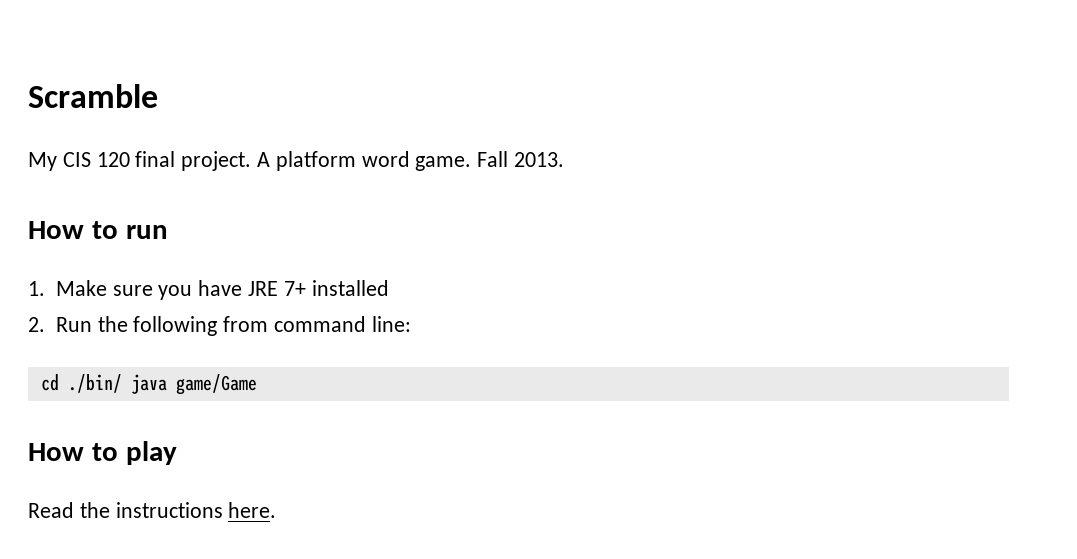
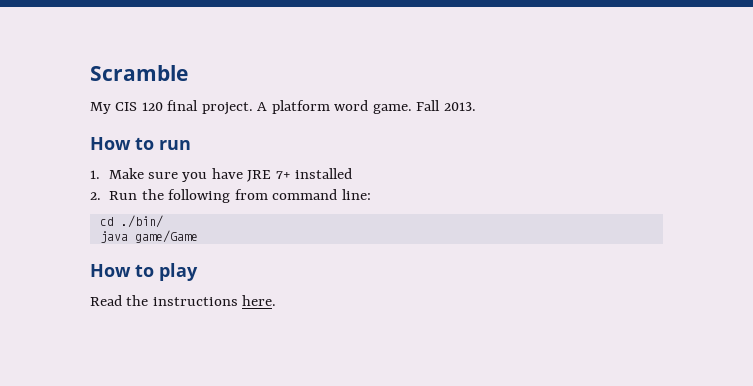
(122, 383) none -> (163, 221) //

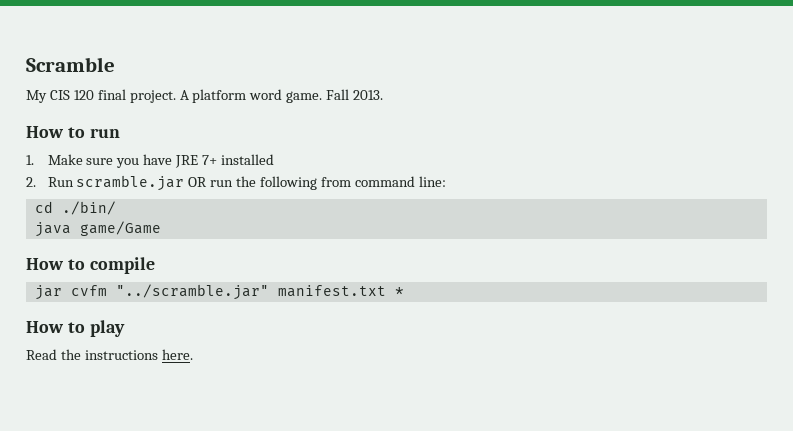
(138, 195) none -> [76,175,234,191] scramble.jar OR run
(198, 236) none -> [26,257,155,274] [34,284,404,300] // How to compile // jar cvfm "../scramble.jar" manifest.txt *

